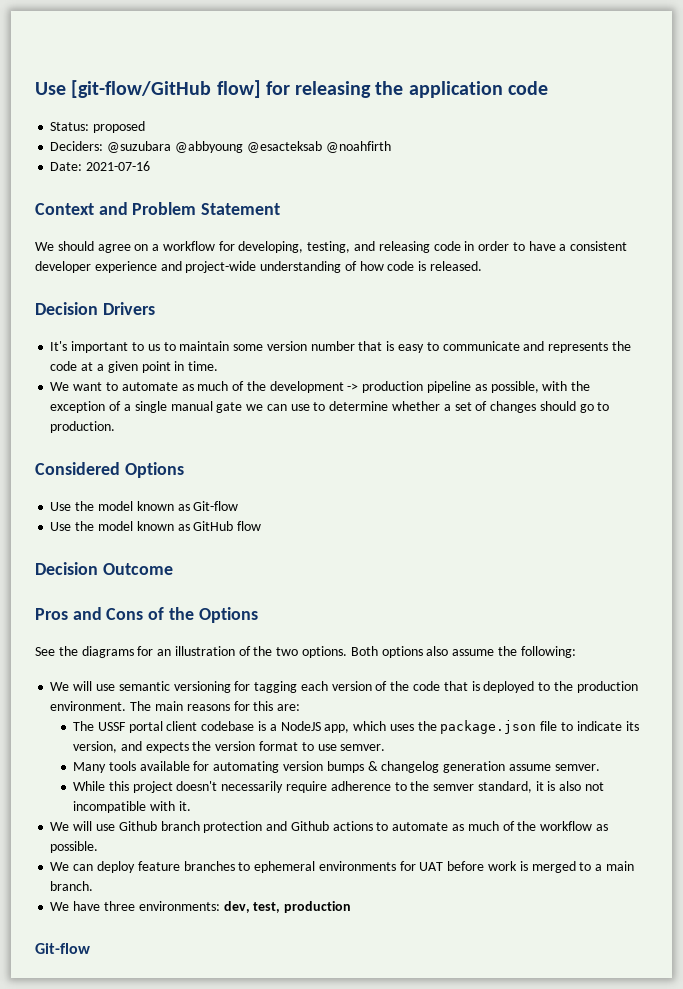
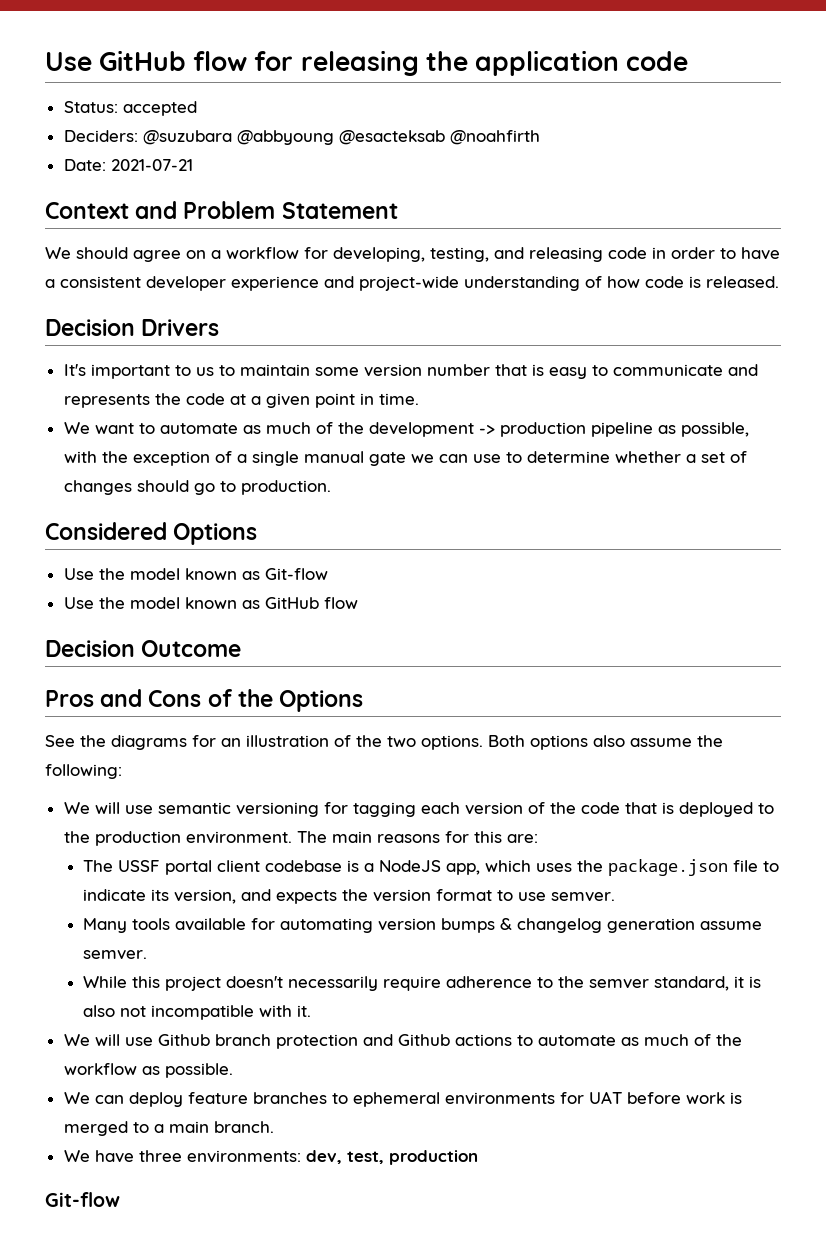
[35,80,261,98] Use [git-flow/GitHub flow] -> [45,50,248,71] Use GitHub flow
[93,121,146,133] proposed -> [122,101,197,116] accepted
[86,161,151,171] 2021-07-16 -> [110,159,193,171] 2021-07-21

